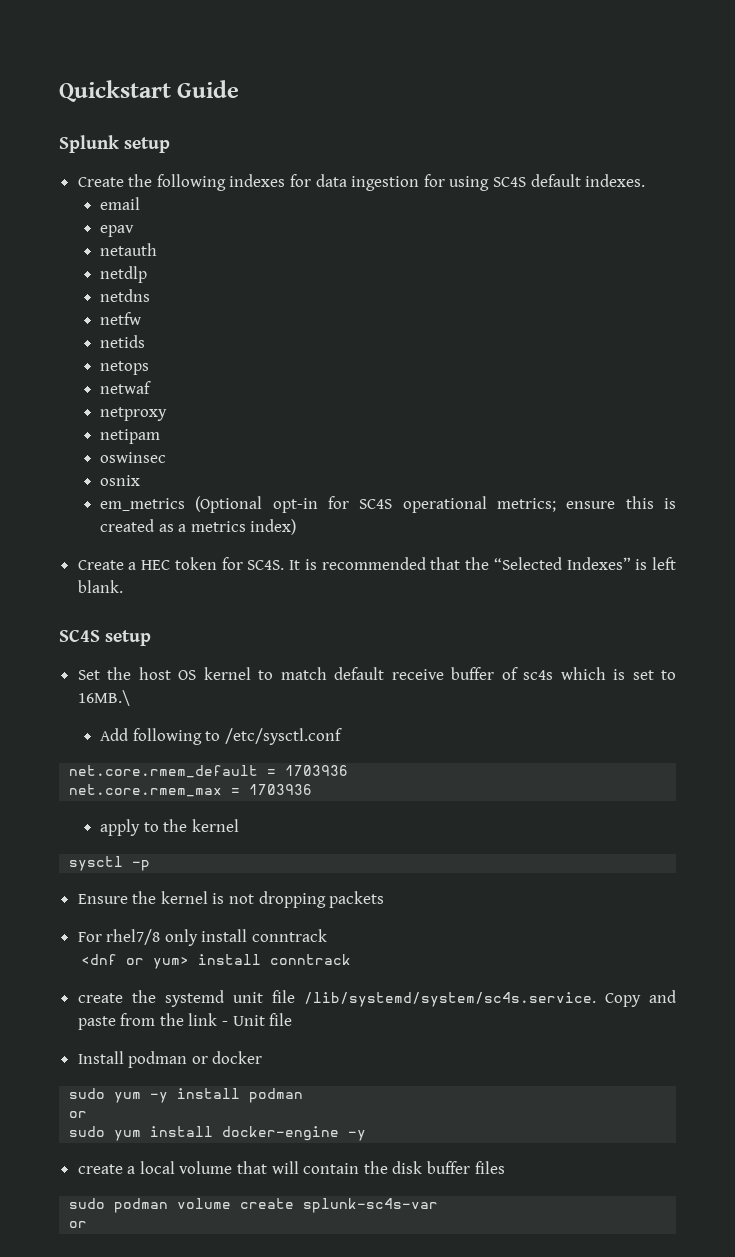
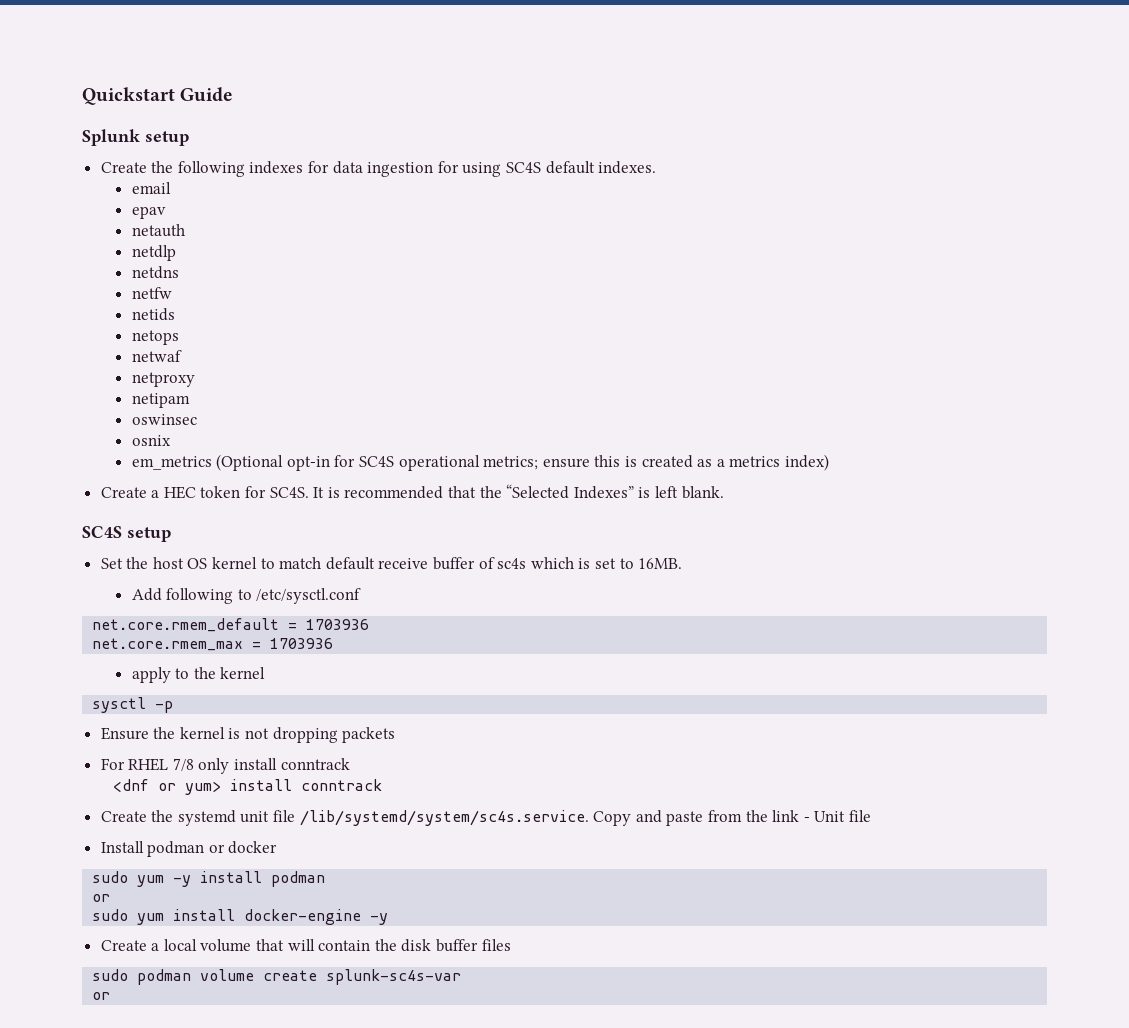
[77,690,130,706] 16MB.\ -> [638,558,683,569] 16MB.
[106,929,161,945] rhel7/8 -> [128,758,194,771] RHEL 7/8
[77,993,123,1003] create -> [100,811,147,822] Create
[77,1164,123,1174] create -> [100,940,147,951] Create

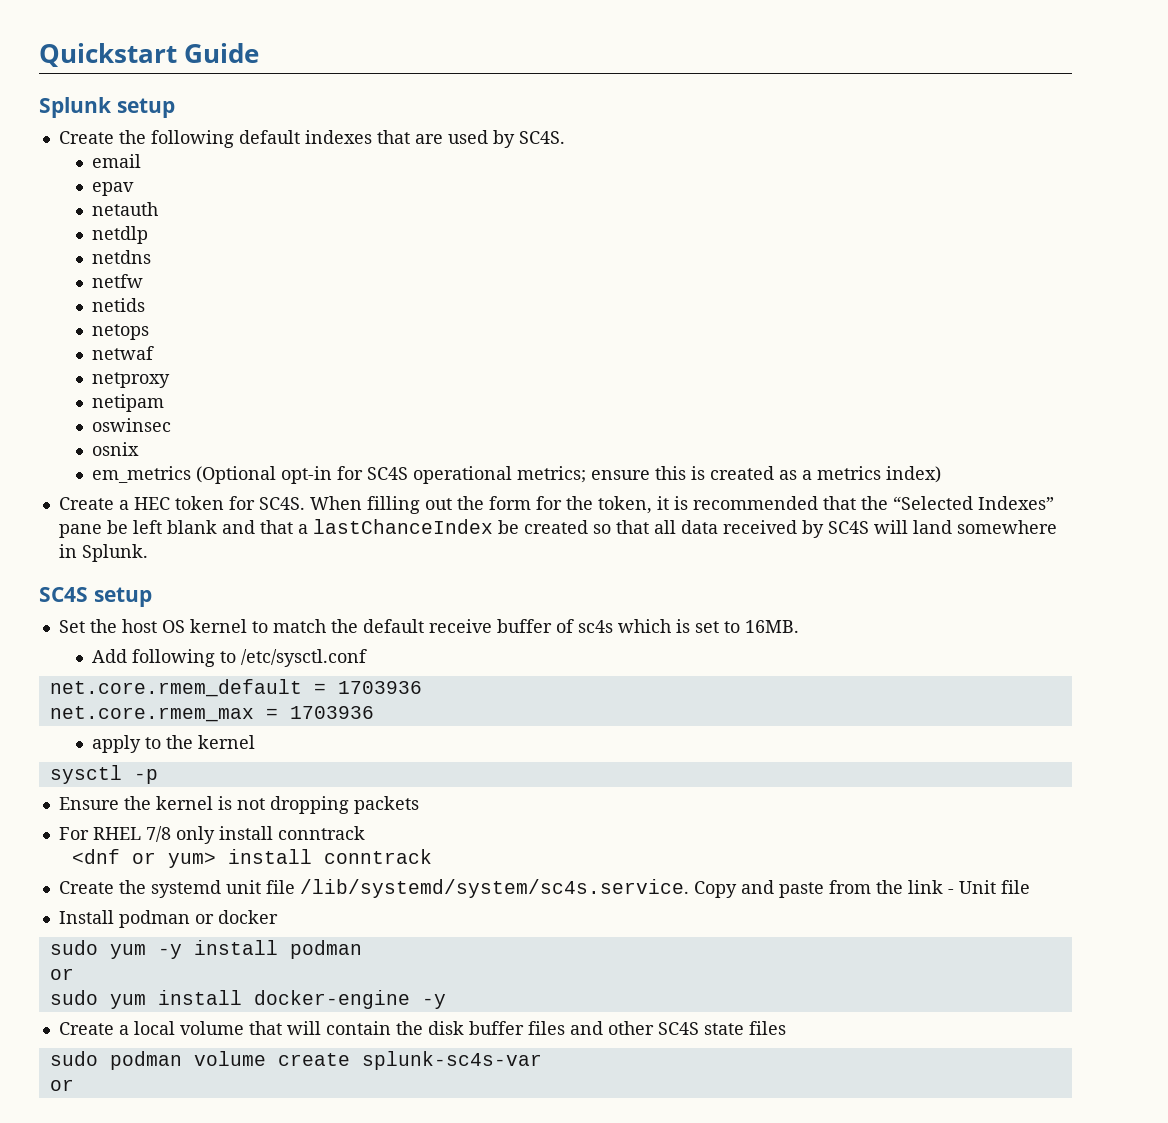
[249,161,657,177] indexes for data ingestion for using SC4S default indexes. -> [238,130,565,148] default indexes that are used by SC4S.
[313,487,325,498] It -> [309,496,669,514] When filling out the form for the token, it
[638,486,724,499] is left blank. -> [58,519,1057,538] [58,544,148,562] pane be left blank and that a lastChanceIndex be created so that all data received by SC4S will land somewhere in Splunk.
(322, 563) none -> [330,619,358,633] the
(511, 945) none -> [569,1021,786,1035] and other SC4S state files

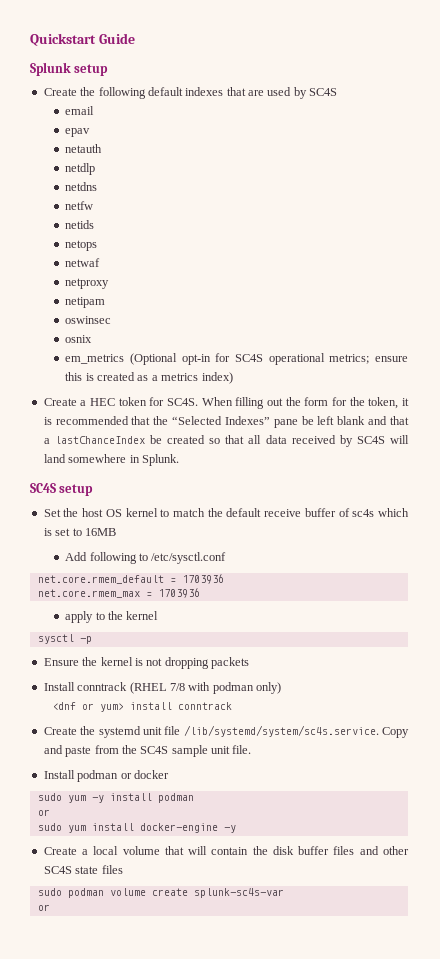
[518,131,565,144] SC4S. -> [309,88,338,96] SC4S
[744,620,799,633] 16MB. -> [84,528,116,536] 16MB
[58,826,365,844] For RHEL 7/8 only install conntrack -> [43,682,281,694] Install conntrack (RHEL 7/8 with podman only)
[907,880,1030,894] link - Unit file -> [140,745,252,757] SC4S sample unit file.

